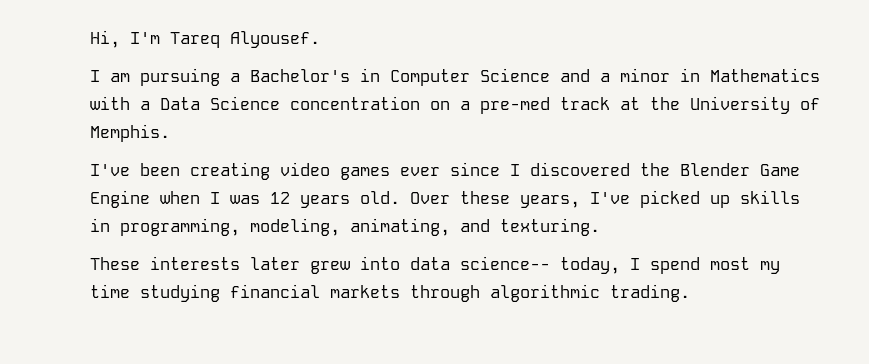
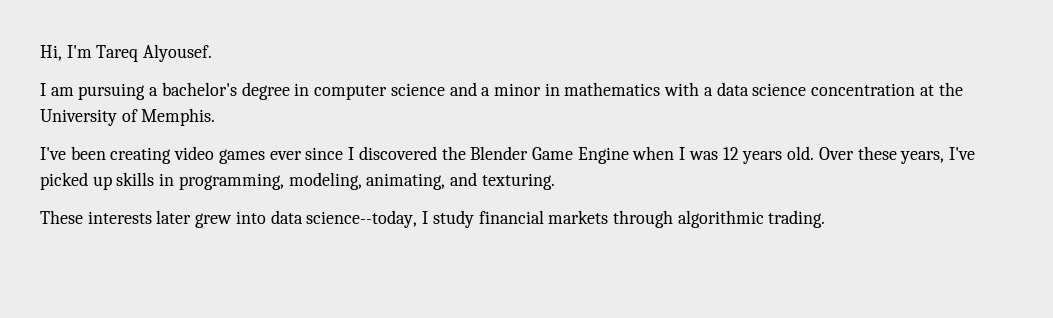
[250,68,550,86] Bachelor's in Computer Science -> [161,82,445,100] bachelor's degree in computer science
[710,68,820,82] Mathematics -> [564,82,661,96] mathematics
[160,96,610,114] Data Science concentration on a pre-med track -> [716,82,916,96] data science concentration
[460,256,780,274] [90,284,220,302] science-- today, I spend most my time studying -> [306,210,474,228] science--today, I study

